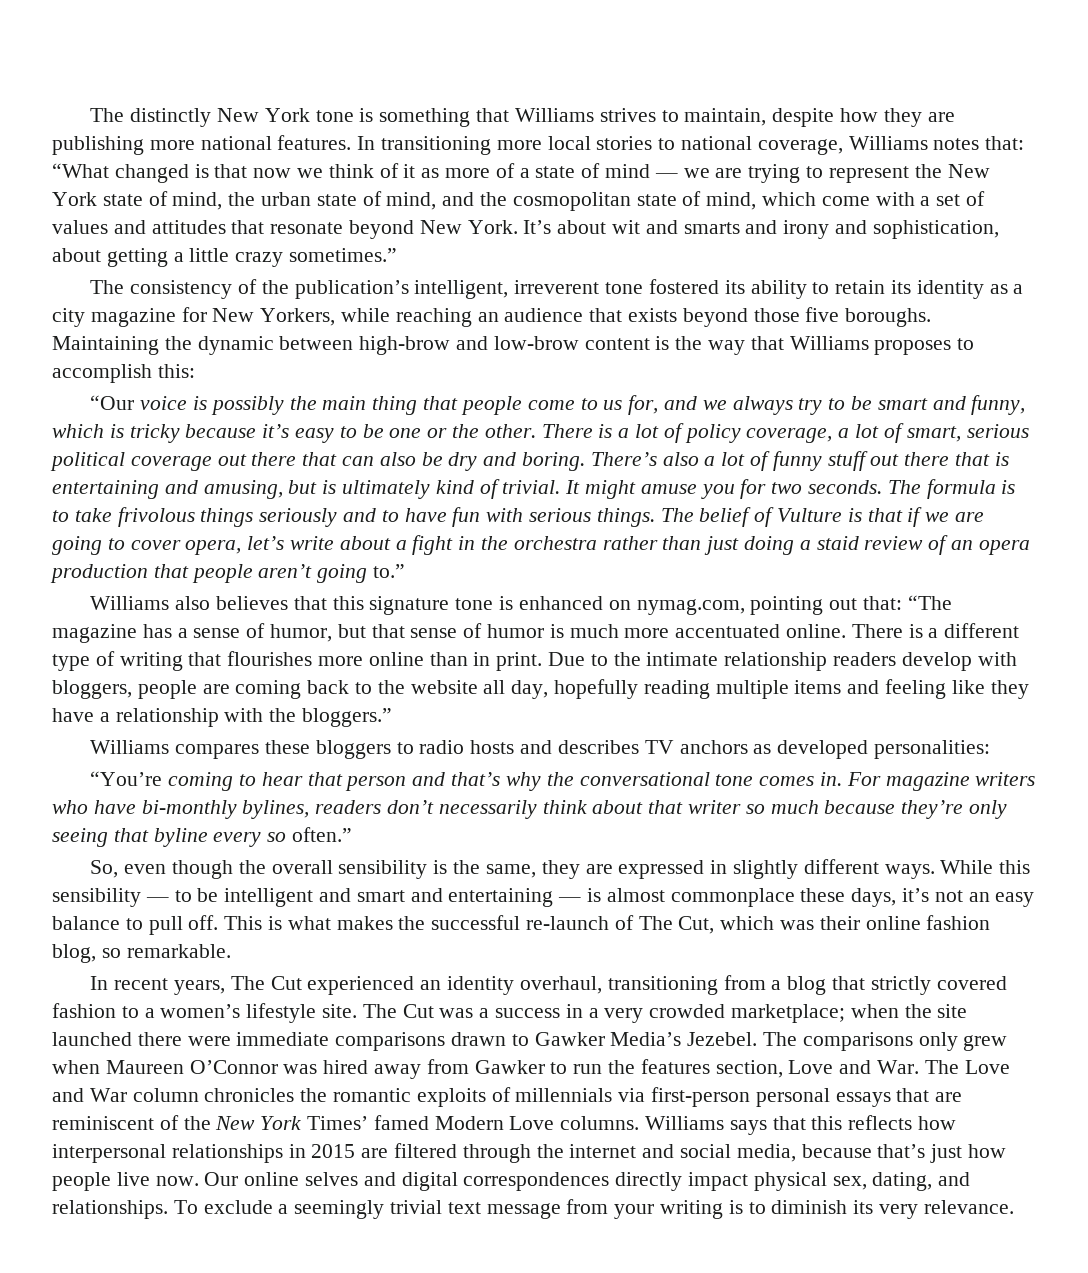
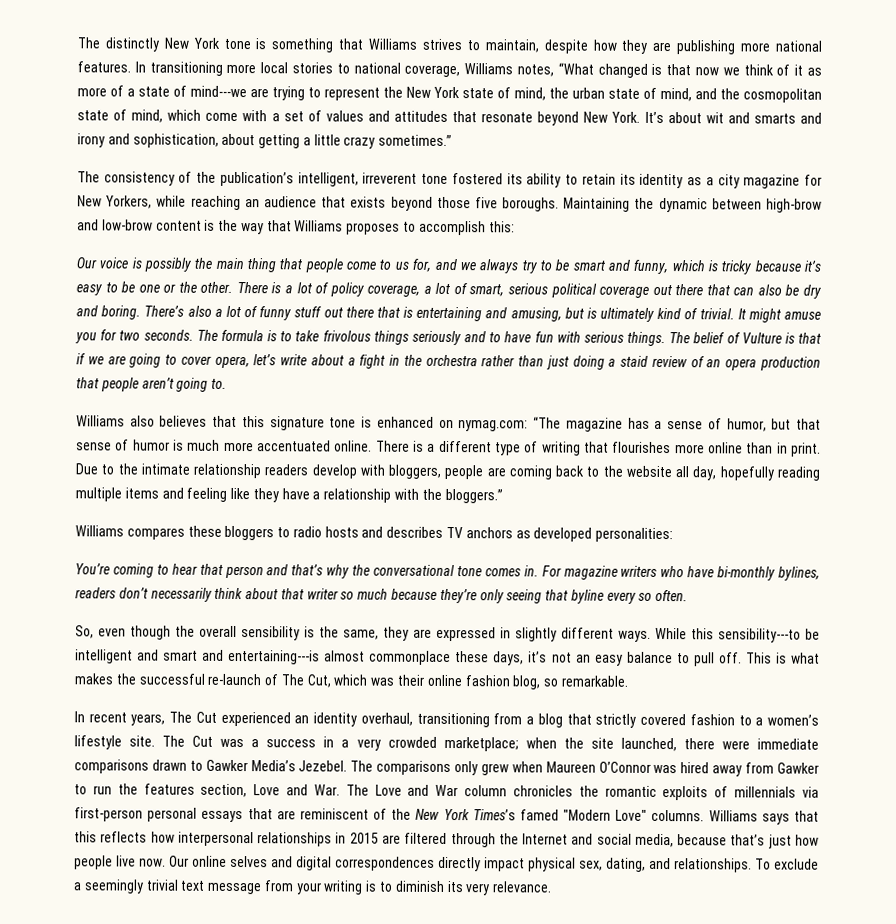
[933,136,1025,150] notes that: -> [517,64,554,77] notes,
[605,164,710,178] mind — we -> [190,85,247,98] mind---we
[90,395,135,410] “Our -> [76,257,97,269] Our
[373,564,406,578] to.” -> [211,378,228,389] to.
[636,596,902,615] nymag.com, pointing out that: -> [458,420,529,432] nymag.com:
[90,771,163,786] “You’re -> [75,563,110,575] You’re
[292,827,353,842] often.” -> [655,589,689,602] often.
[52,888,192,907] sensibility — to -> [718,628,801,643] sensibility---to
[448,888,602,907] entertaining — is -> [228,649,321,665] entertaining---is
[52,1032,132,1046] launched -> [620,737,677,752] launched,
[307,1115,555,1130] Times’ famed Modern Love -> [472,809,648,821] Times’s famed "Modern Love"
[569,1144,637,1158] internet -> [522,833,569,845] Internet

